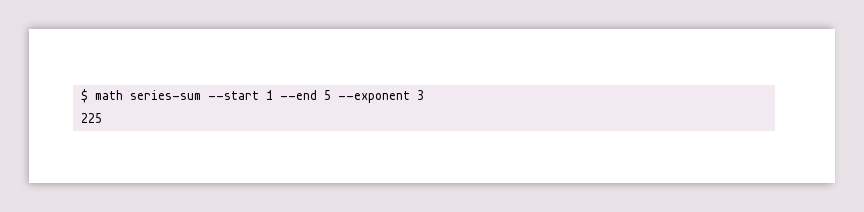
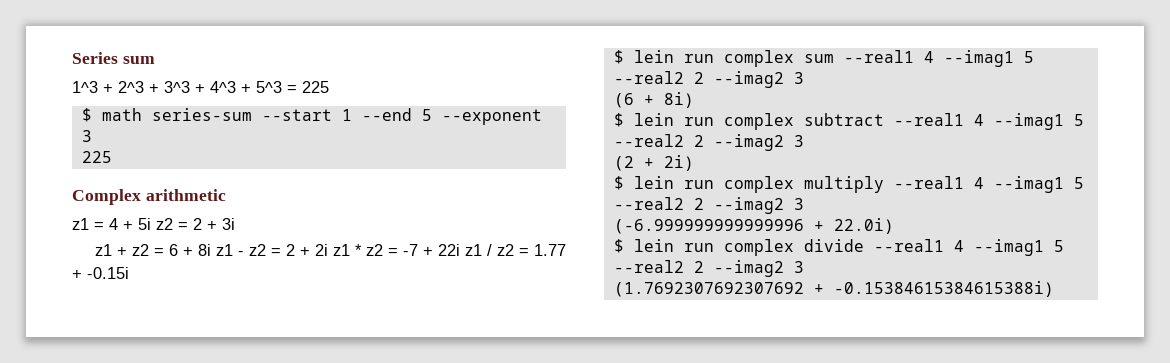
(80, 96) none -> [72,52,155,64] [72,81,329,93] Series sum // 1^3 + 2^3 + 3^3 + 4^3 + 5^3 = 225 //
(102, 118) none -> [72,189,226,205] [72,218,235,230] [94,244,566,256] [72,267,129,279] [613,50,1034,67] [613,71,804,88] [613,92,694,108] [613,113,1084,130] [613,134,804,151] [613,155,694,171] [613,176,1084,193] [613,197,804,214] [613,218,894,234] [613,239,1064,256] [613,260,804,277] [613,281,1054,297] // Complex arithmetic // z1 = 4 + 5i z2 = 2 + 3i // z1 + z2 = 6 + 8i z1 - z2 = 2 + 2i z1 * z2 = -7 + 22i z1 / z2 = 1.77 + -0.15i // $ lein run complex sum --real1 4 --imag1 5 --real2 2 --imag2 3 // (6 + 8i) // $ lein run complex subtract --real1 4 --imag1 5 --real2 2 --imag2 3 // (2 + 2i) // $ lein run complex multiply --real1 4 --imag1 5 --real2 2 --imag2 3 // (-6.999999999999996 + 22.0i) // $ lein run complex divide --real1 4 --imag1 5 --real2 2 --imag2 3 // (1.7692307692307692 + -0.15384615384615388i)

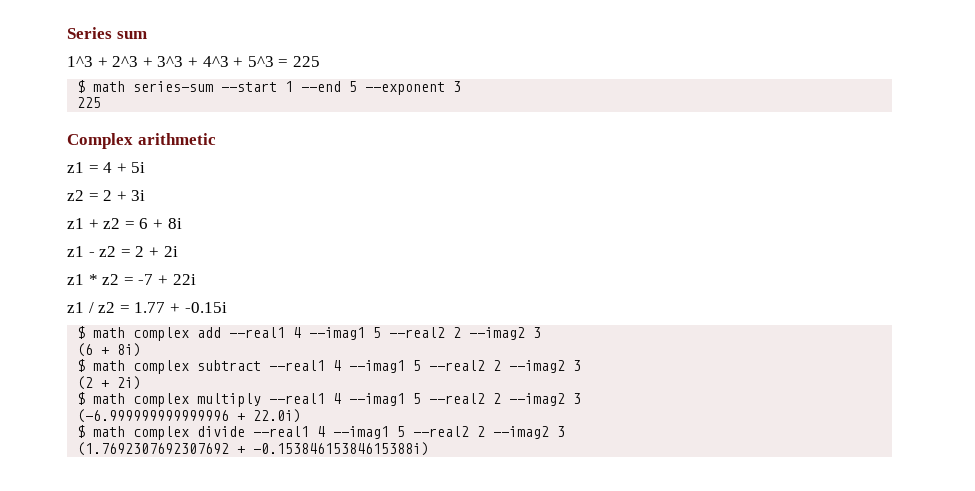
(151, 224) none -> (146, 167) //
(211, 250) none -> (182, 223) //
(328, 250) none -> (178, 251) //
(460, 250) none -> (196, 279) //
[633,50,834,67] lein run complex sum -> [93,327,222,341] math complex add
[633,113,714,126] lein run -> [93,360,126,371] math
[633,176,714,189] lein run -> [93,393,126,404] math
[633,239,714,252] lein run -> [93,426,126,437] math

